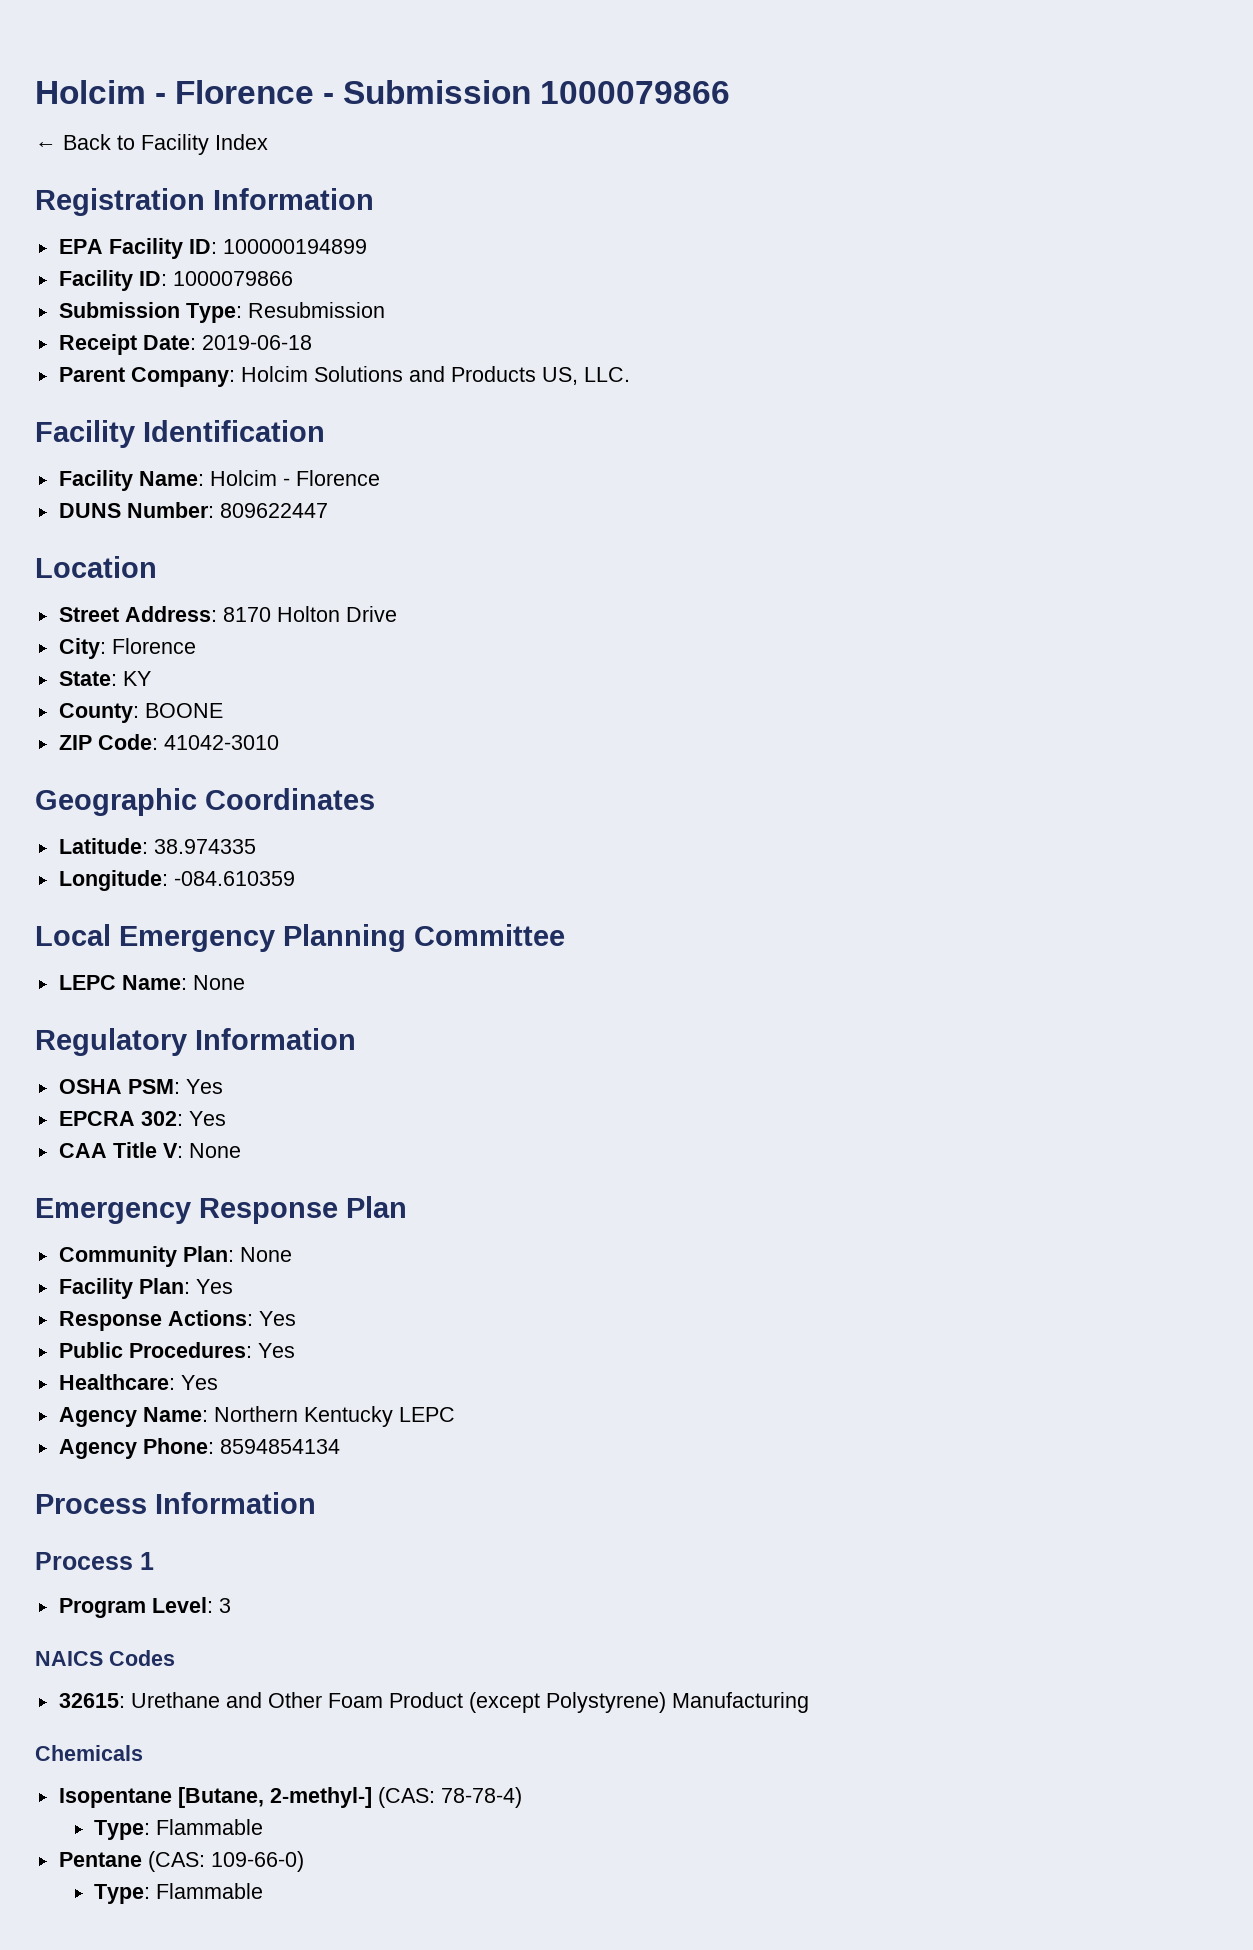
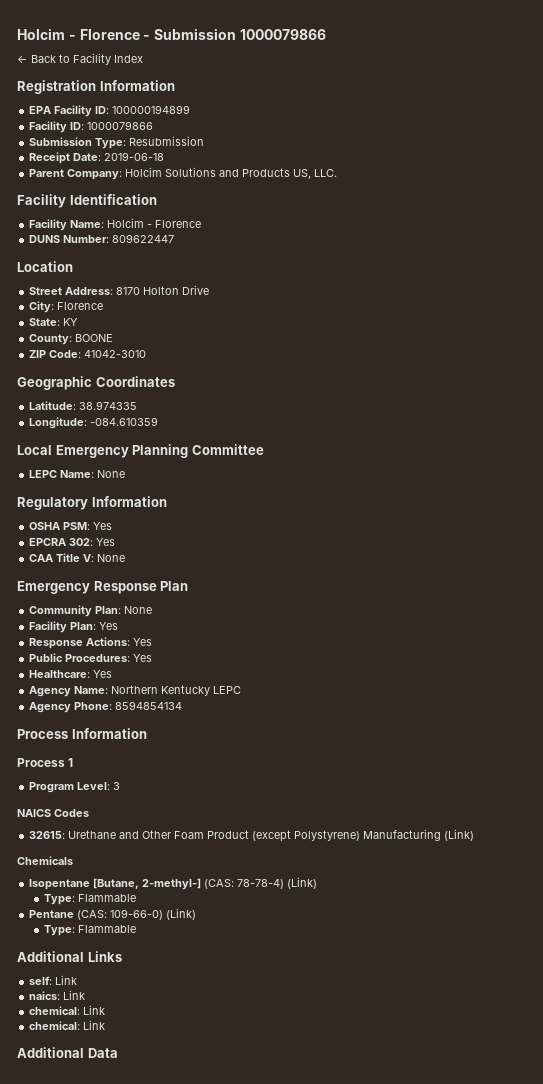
(809, 1702) none -> [444,829,475,841] (Link)
(522, 1797) none -> [287,877,318,889] (Link)
[94,1883,264,1904] // Type: Flammable -> [166,908,197,920] [44,925,137,936] [17,951,122,962] [29,975,78,985] [29,990,86,1000] [29,1005,106,1015] [29,1020,106,1030] [17,1047,118,1058] (Link) // Type: Flammable // Additional Links // self: Link // naics: Link // chemical: Link // chemical: Link // Additional Data

